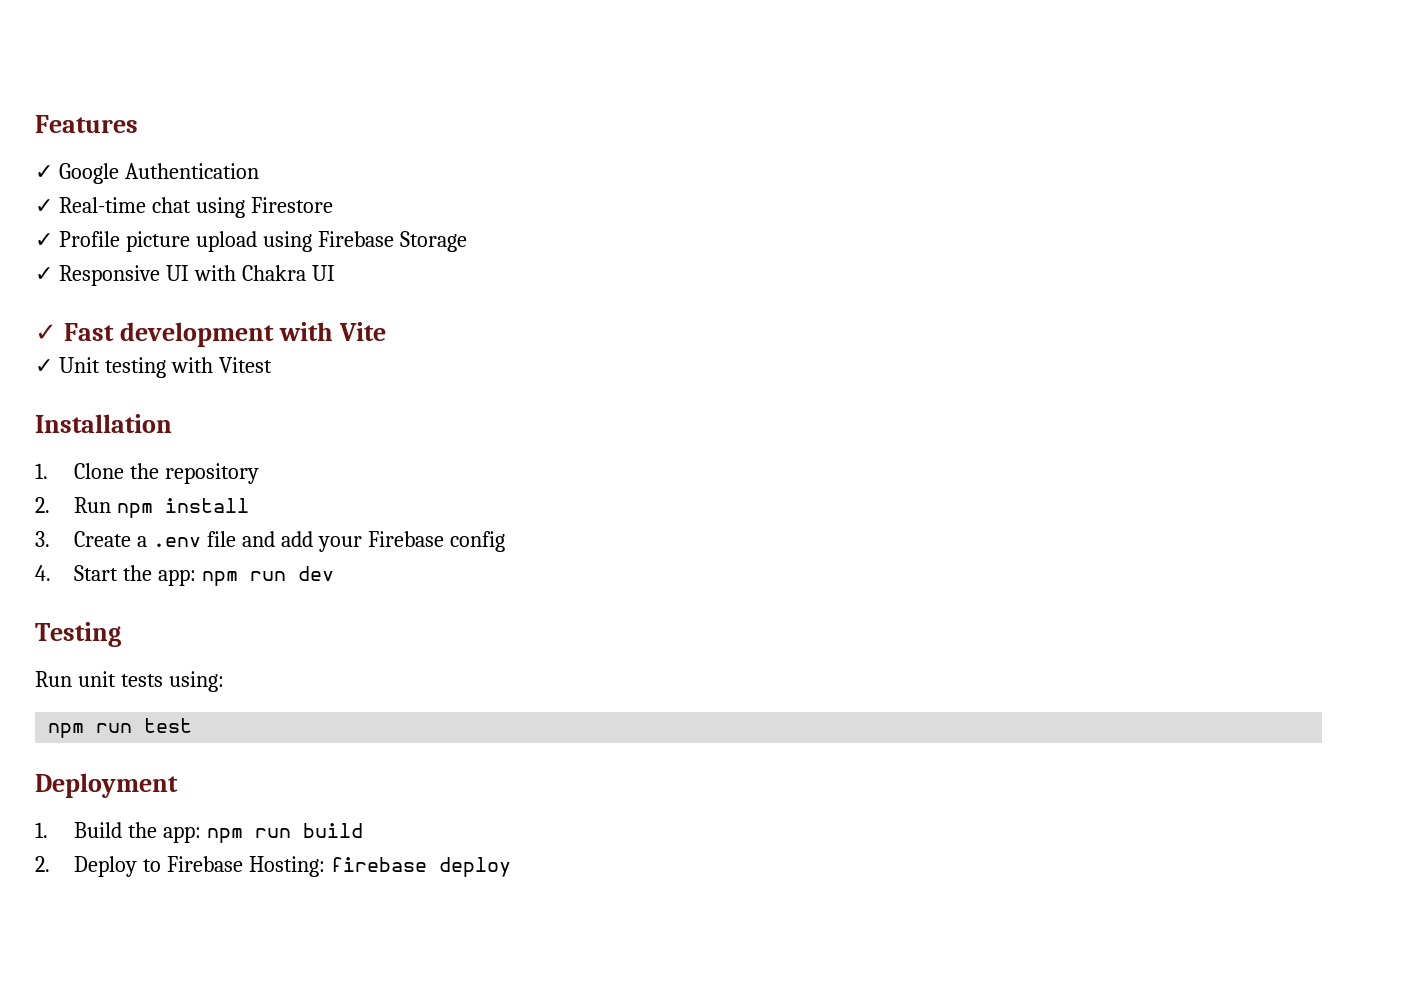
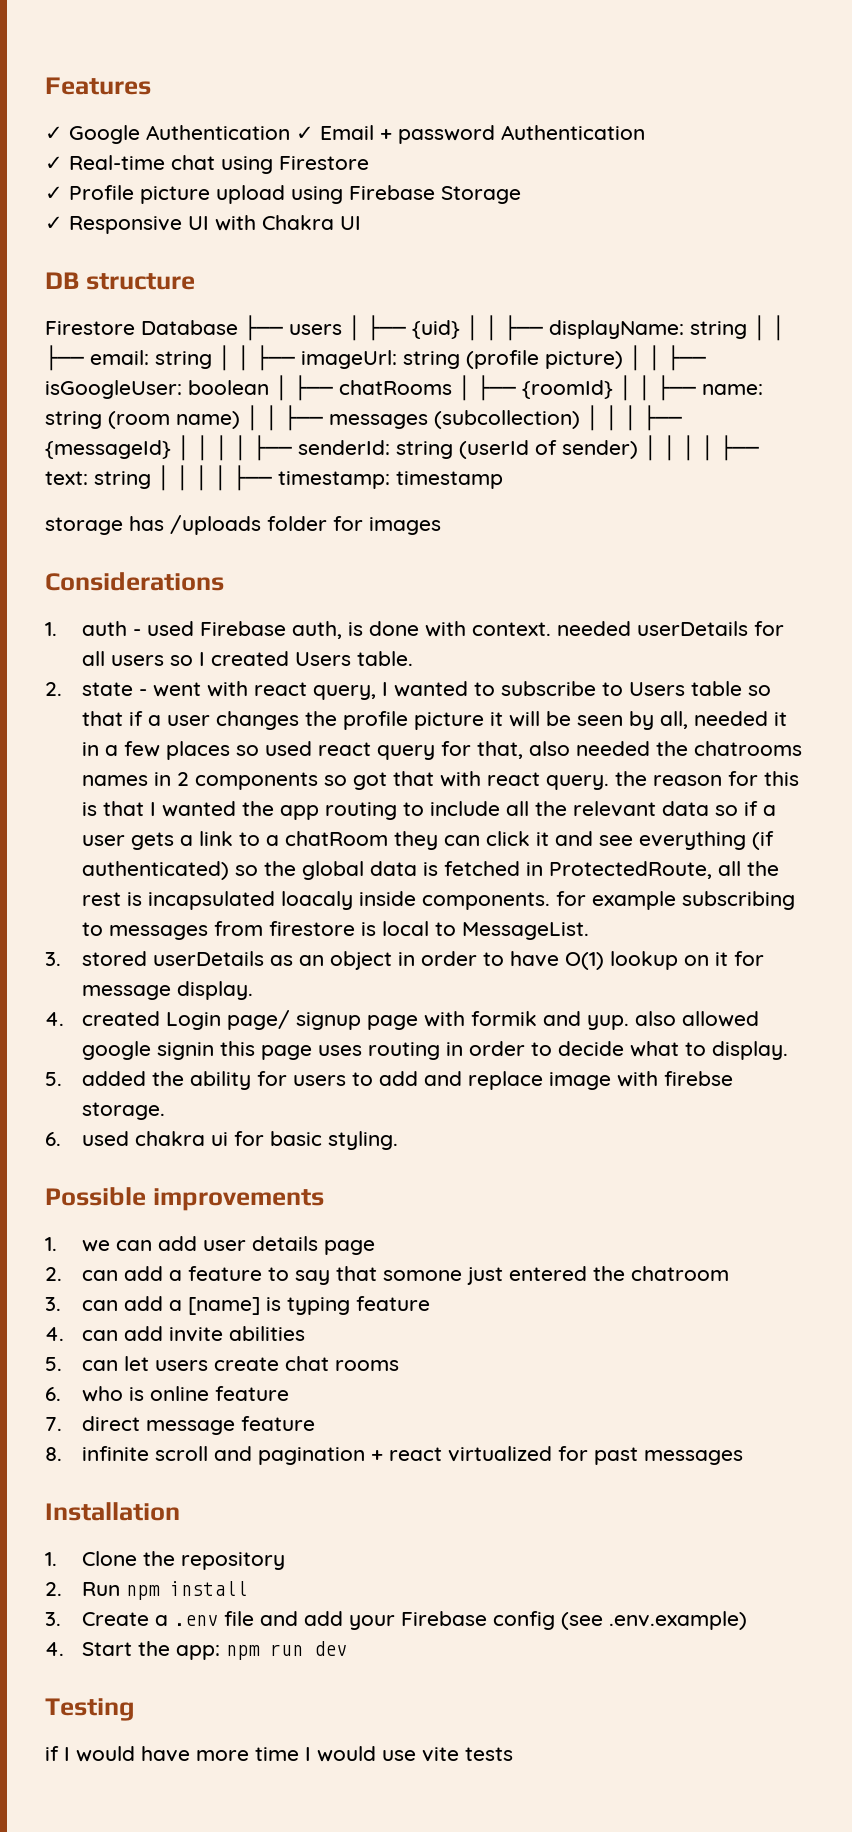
(259, 171) none -> [296,125,645,144] ✓ Email + password Authentication
[35,322,386,347] [35,357,272,378] ✓ Fast development with Vite // ✓ Unit testing with Vitest -> [45,272,195,290] [45,315,785,341] [45,345,706,371] [45,375,763,401] [45,405,682,431] [45,435,759,461] [45,465,503,491] [45,515,441,535] [45,572,224,591] [45,621,784,639] [81,651,413,666] [45,681,771,700] [81,711,787,730] [81,741,802,760] [81,771,799,790] [81,801,776,820] [81,831,774,850] [81,861,779,880] [81,891,795,910] [81,921,589,940] [45,951,764,970] [81,981,253,1000] [45,1010,759,1030] [81,1041,788,1060] [45,1071,733,1090] [81,1102,165,1120] [45,1131,398,1150] [45,1187,324,1211] [45,1236,375,1255] [45,1266,729,1285] [45,1296,430,1315] [45,1326,305,1342] [45,1356,399,1371] [45,1386,289,1402] [45,1416,315,1435] [45,1446,743,1465] DB structure // Firestore Database ├── users │ ├── {uid} │ │ ├── displayName: string │ │ ├── email: string │ │ ├── imageUrl: string (profile picture) │ │ ├── isGoogleUser: boolean │ ├── chatRooms │ ├── {roomId} │ │ ├── name: string (room name) │ │ ├── messages (subcollection) │ │ │ ├── {messageId} │ │ │ │ ├── senderId: string (userId of sender) │ │ │ │ ├── text: string │ │ │ │ ├── timestamp: timestamp // storage has /uploads folder for images // Considerations // 1. auth - used Firebase auth, is done with context. needed userDetails for all users so I created Users table. // 2. state - went with react query, I wanted to subscribe to Users table so that if a user changes the profile picture it will be seen by all, needed it in a few places so used react query for that, also needed the chatrooms names in 2 components so got that with react query. the reason for this is that I wanted the app routing to include all the relevant data so if a user gets a link to a chatRoom they can click it and see everything (if authenticated) so the global data is fetched in ProtectedRoute, all the rest is incapsulated loacaly inside components. for example subscribing to messages from firestore is local to MessageList. // 3. stored userDetails as an object in order to have O(1) lookup on it for message display. // 4. created Login page/ signup page with formik and yup. also allowed google signin this page uses routing in order to decide what to display. // 5. added the ability for users to add and replace image with firebse storage. // 6. used chakra ui for basic styling. // Possible improvements // 1. we can add user details page // 2. can add a feature to say that somone just entered the chatroom // 3. can add a [name] is typing feature // 4. can add invite abilities // 5. can let users create chat rooms // 6. who is online feature // 7. direct message feature // 8. infinite scroll and pagination + react virtualized for past messages
(505, 541) none -> [560,1611,747,1630] (see .env.example)
[35,671,224,692] [48,718,193,738] [35,773,178,798] [35,822,364,843] [35,856,511,877] Run unit tests using: // npm run test // Deployment // 1. Build the app: npm run build // 2. Deploy to Firebase Hosting: firebase deploy -> [45,1746,513,1762] if I would have more time I would use vite tests

